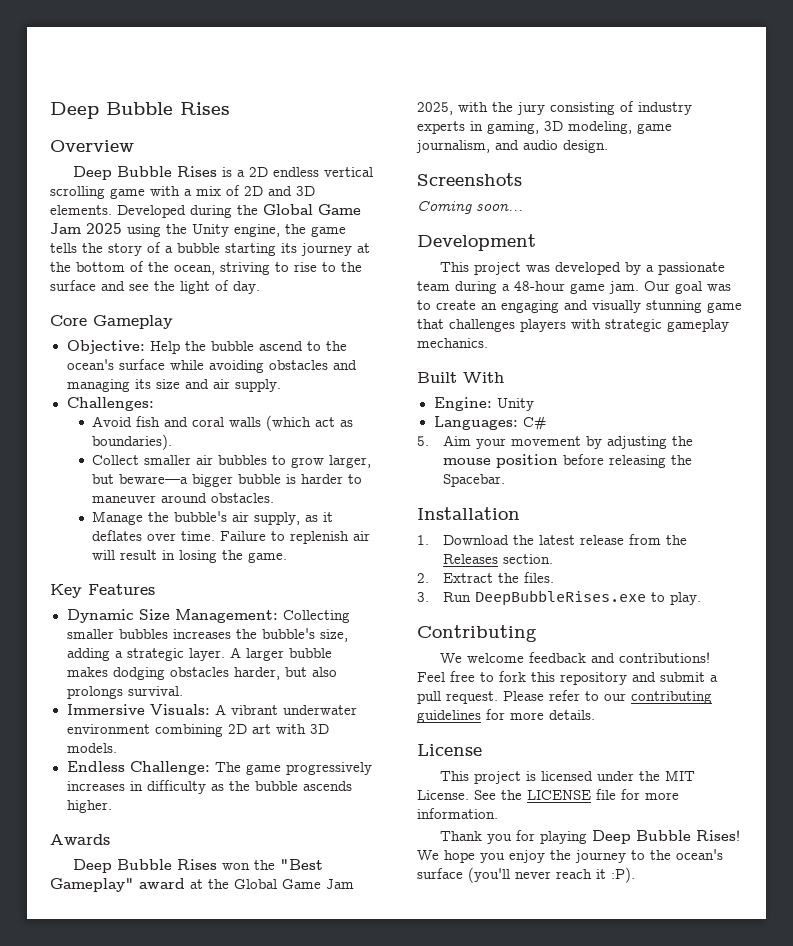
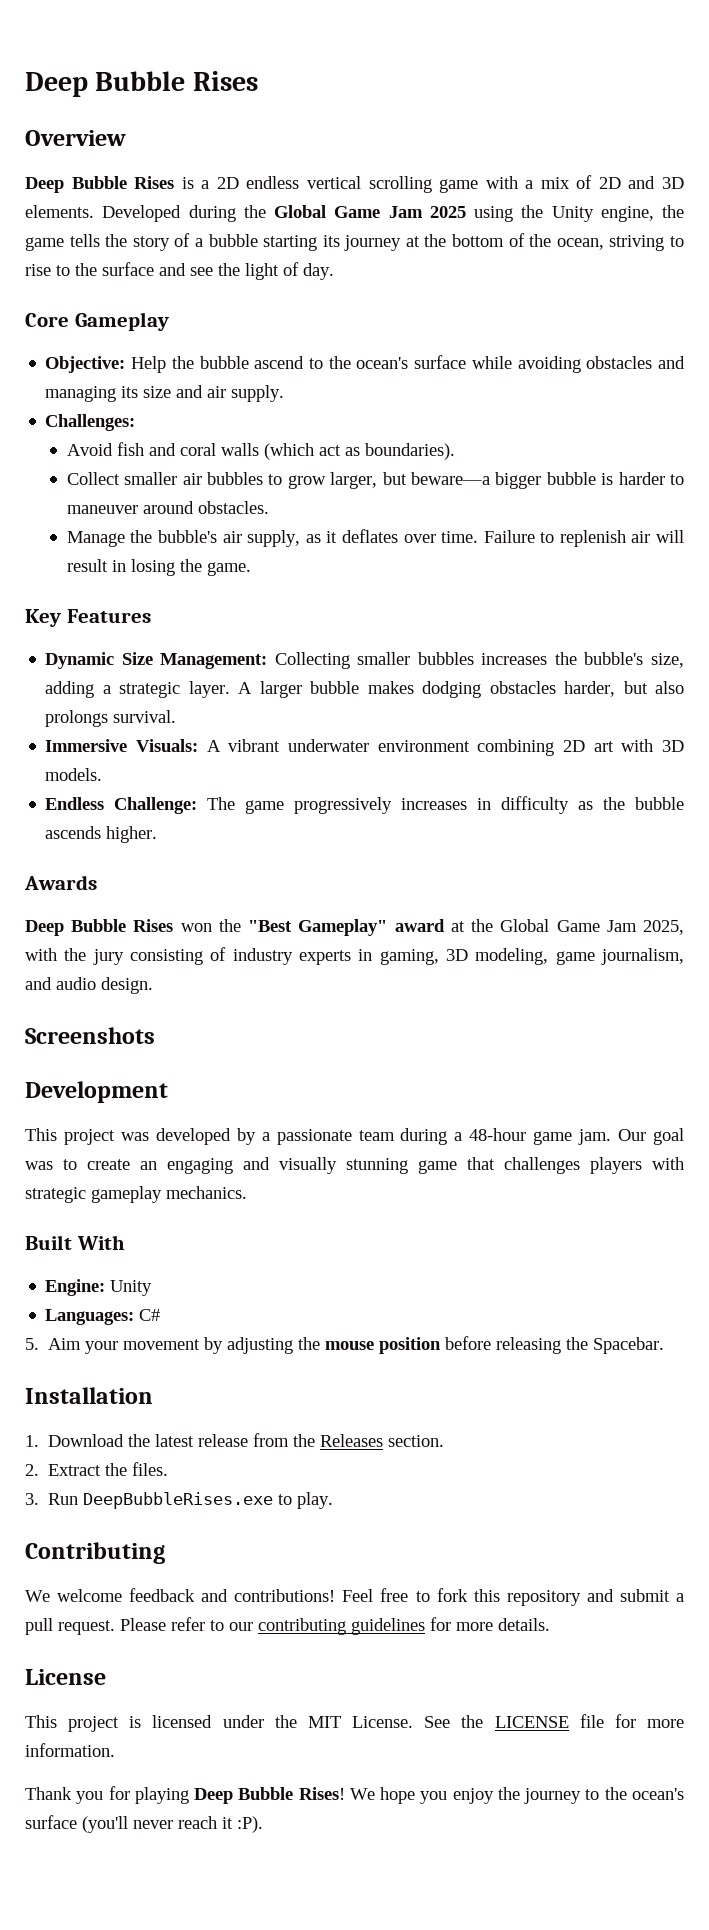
[417,201,523,214] // Coming soon... -> (155, 1035) none

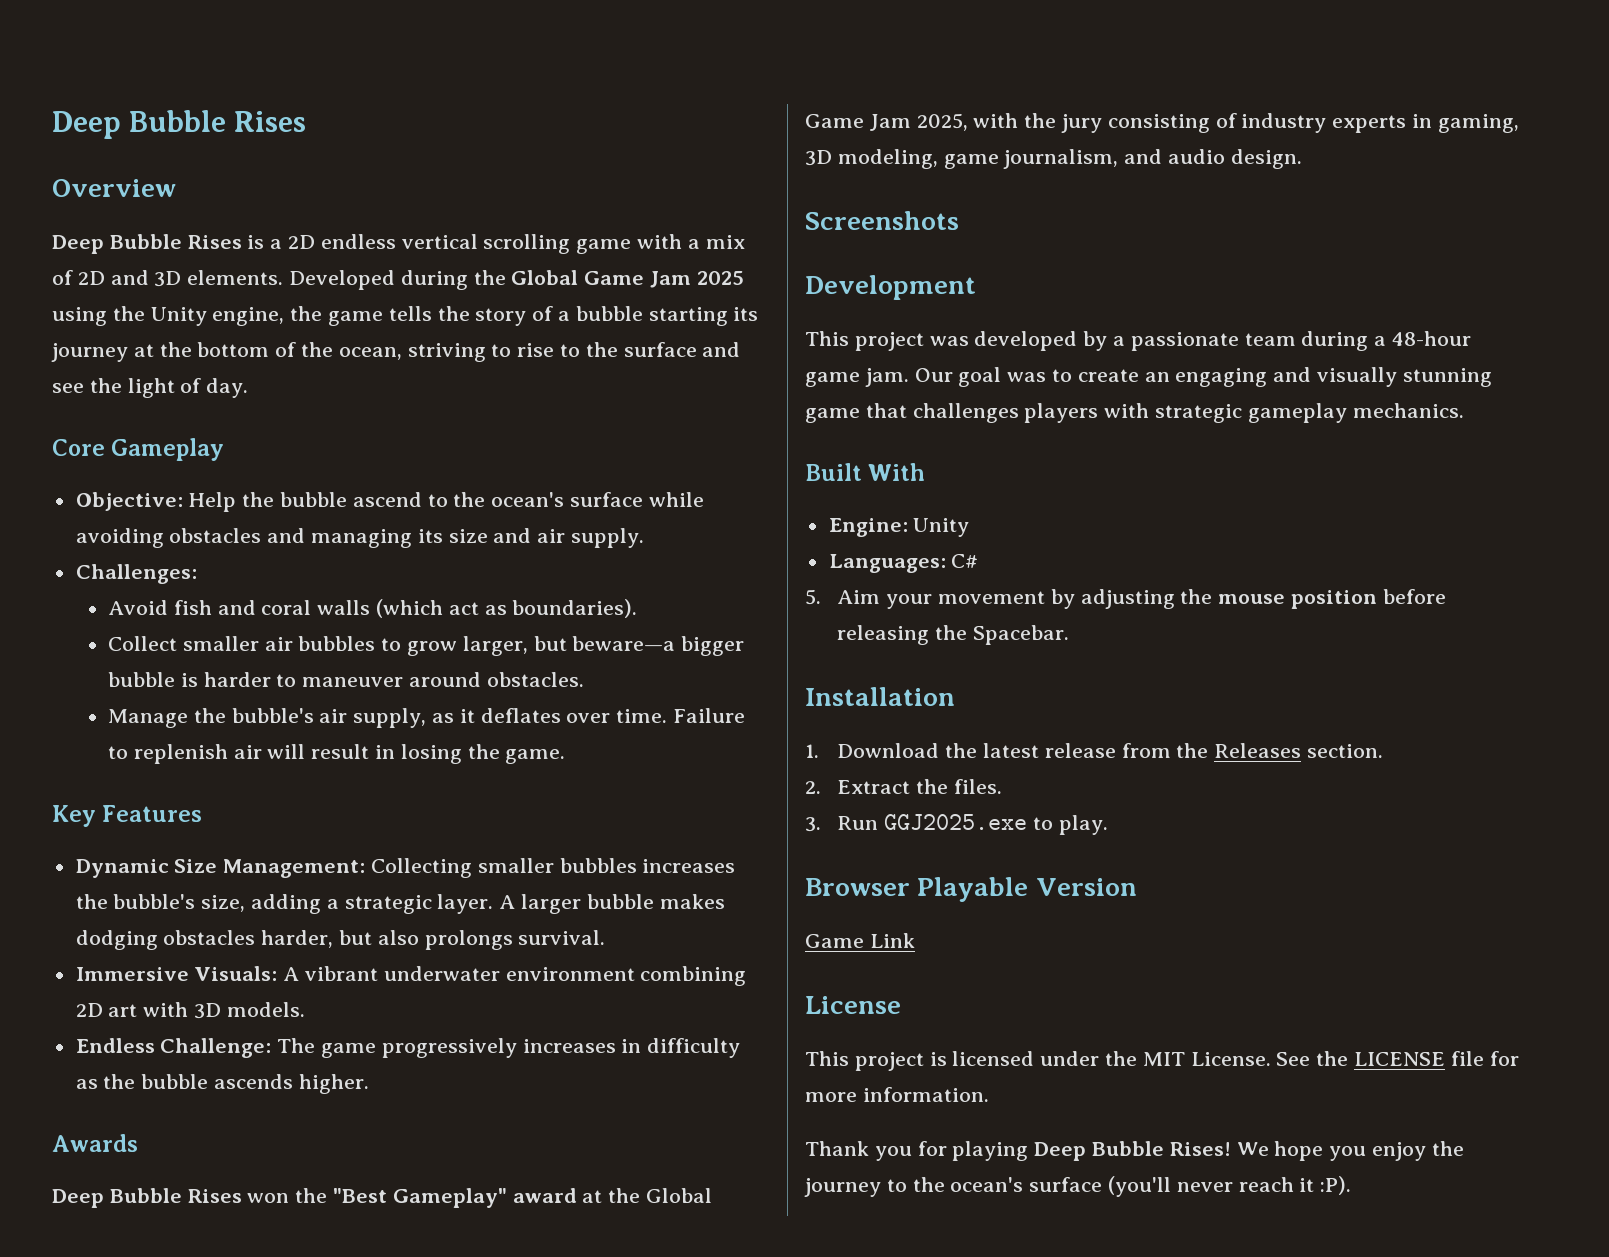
[83,1492,274,1509] DeepBubbleRises.exe -> [884,814,1028,830] GGJ2025.exe
[25,1542,165,1564] [25,1588,685,1606] [25,1617,550,1635] Contributing // We welcome feedback and contributions! Feel free to fork this repository and submit a pull request. Please refer to our contributing guidelines for more details. -> [805,877,1137,902] [805,933,915,948] Browser Playable Version // Game Link

